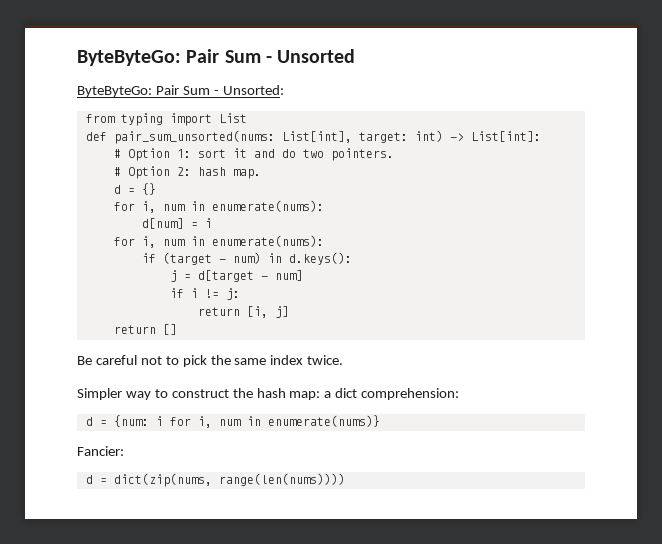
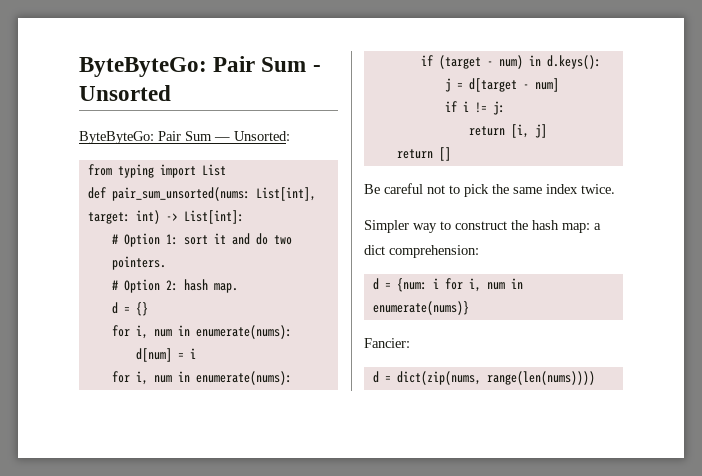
[213,90,219,95] - -> [214,137,230,141] —

